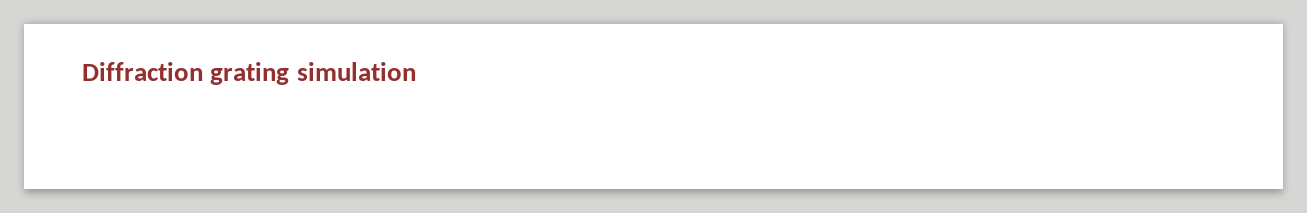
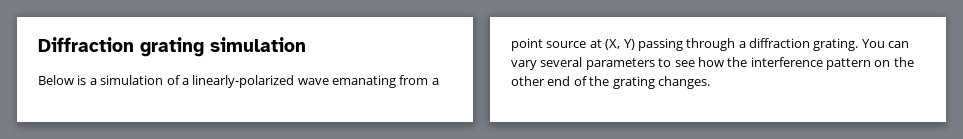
(416, 71) none -> [38,75,439,88] [511,38,910,51] [511,57,914,70] [511,76,710,89] // Below is a simulation of a linearly-polarized wave emanating from a point source at (X, Y) passing through a diffraction grating. You can vary several parameters to see how the interference pattern on the other end of the grating changes.

